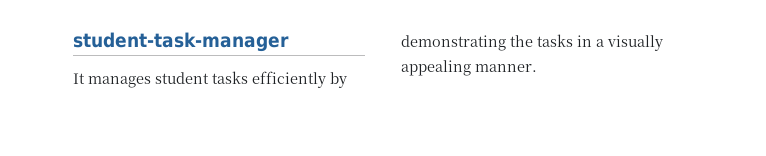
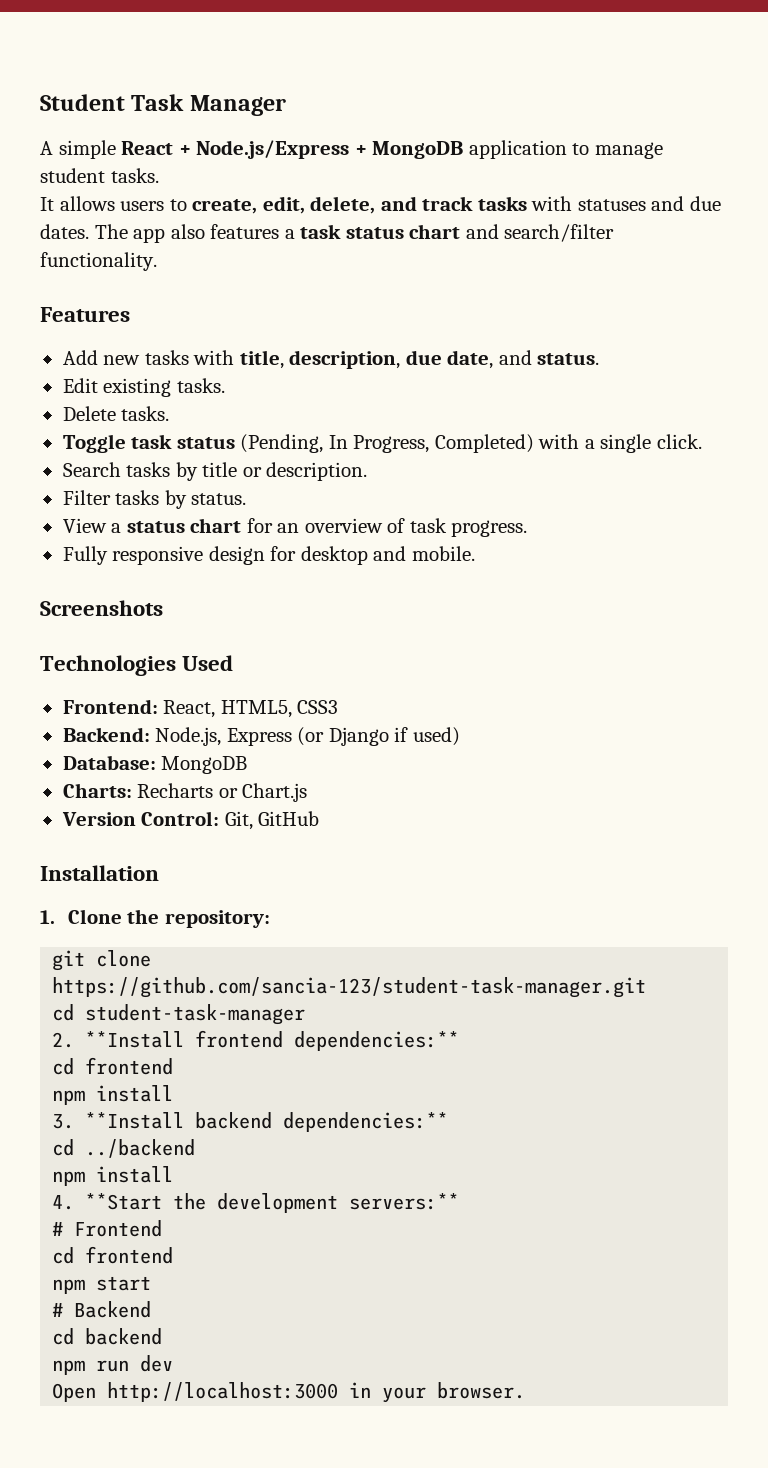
[73,32,289,52] [73,71,347,88] [401,34,663,51] [401,60,537,76] student-task-manager // It manages student tasks efficiently by demonstrating the tasks in a visually appealing manner. -> [40,94,286,116] [40,140,663,159] [40,168,159,183] [40,196,721,214] [40,224,615,243] [40,252,157,271] [40,307,130,322] [62,350,600,369] [62,378,225,397] [62,406,170,421] [62,434,702,453] [62,462,368,481] [62,490,247,509] [62,518,528,537] [62,546,475,565] [40,600,163,616] [40,655,234,676] [62,699,339,718] [62,727,460,746] [62,755,248,774] [62,783,308,802] [61,811,320,830] [40,865,159,881] [40,909,270,928] [52,950,152,971] [52,977,647,998] [52,1004,306,1025] [52,1030,460,1051] [52,1057,174,1075] [52,1085,174,1105] [52,1112,449,1132] [52,1139,196,1158] [52,1166,174,1186] [52,1193,460,1213] [52,1220,163,1237] [52,1246,174,1264] [52,1276,152,1294] [52,1301,152,1318] [52,1328,163,1345] [52,1355,174,1375] [52,1382,526,1403] Student Task Manager // A simple React + Node.js/Express + MongoDB application to manage student tasks. // It allows users to create, edit, delete, and track tasks with statuses and due dates. The app also features a task status chart and search/filter functionality. // Features // Add new tasks with title, description, due date, and status. // Edit existing tasks. // Delete tasks. // Toggle task status (Pending, In Progress, Completed) with a single click. // Search tasks by title or description. // Filter tasks by status. // View a status chart for an overview of task progress. // Fully responsive design for desktop and mobile. // Screenshots // Technologies Used // Frontend: React, HTML5, CSS3 // Backend: Node.js, Express (or Django if used) // Database: MongoDB // Charts: Recharts or Chart.js // Version Control: Git, GitHub // Installation // 1. Clone the repository: // git clone https://github.com/sancia-123/student-task-manager.git // cd student-task-manager // 2. **Install frontend dependencies:** // cd frontend // npm install // 3. **Install backend dependencies:** // cd ../backend // npm install // 4. **Start the development servers:** // # Frontend // cd frontend // npm start // # Backend // cd backend // npm run dev // Open http://localhost:3000 in your browser.

